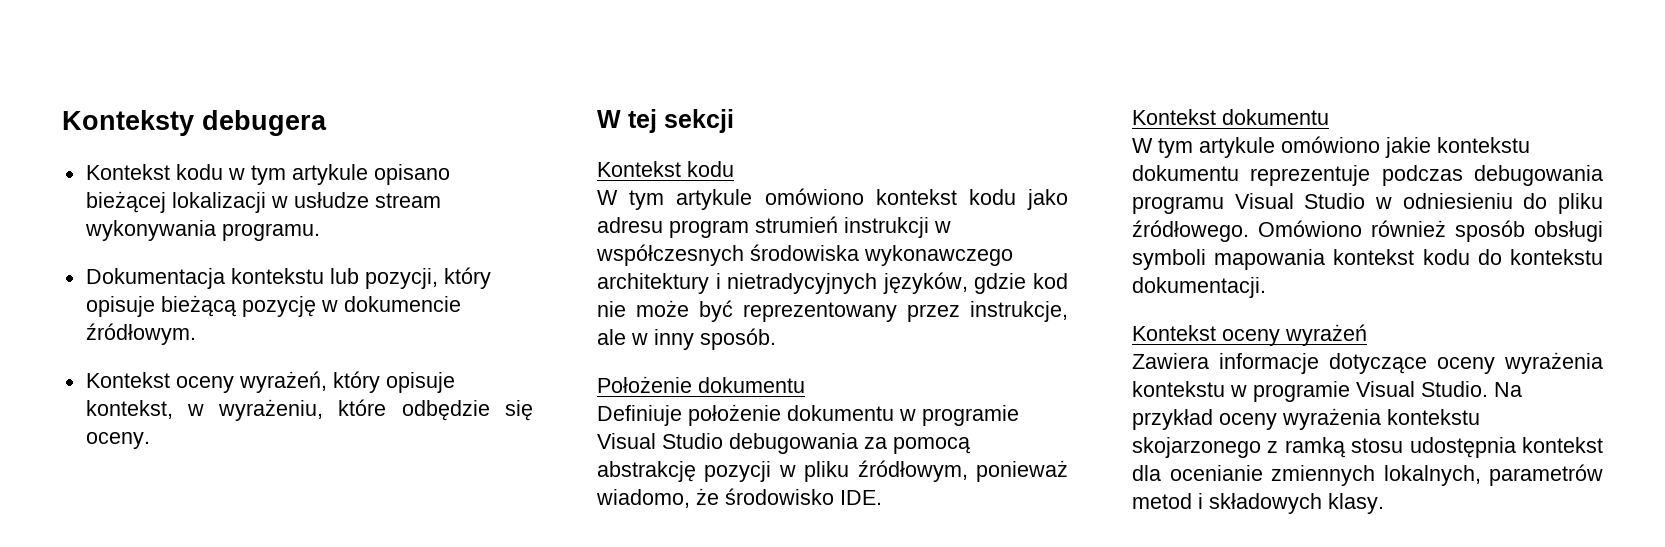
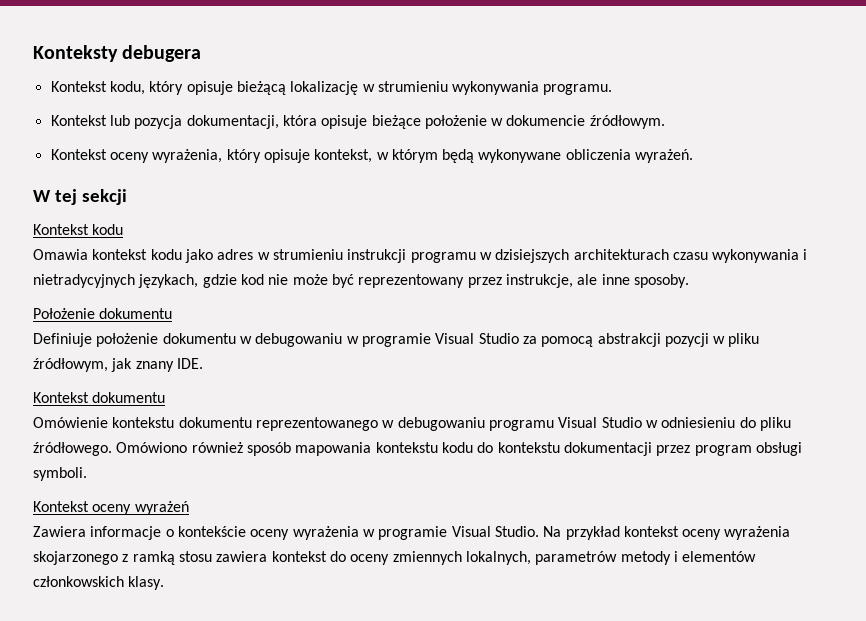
[175,164,450,185] [85,191,441,213] [84,220,320,241] [85,267,491,289] [85,295,316,317] kodu w tym artykule opisano bieżącej lokalizacji w usłudze stream wykonywania programu. // Dokumentacja kontekstu lub pozycji, który opisuje bieżącą pozycję -> [109,81,613,95] [50,115,487,129] kodu, który opisuje bieżącą lokalizację w strumieniu wykonywania programu. // Kontekst lub pozycja dokumentacji, która opisuje bieżące położenie
[238,371,327,393] wyrażeń, -> [152,149,223,163] wyrażenia,
[218,399,533,421] [85,432,150,449] wyrażeniu, które odbędzie się oceny. -> [391,149,694,163] którym będą wykonywane obliczenia wyrażeń.
[597,188,1068,210] [597,216,951,238] [596,244,1013,266] [597,273,709,294] W tym artykule omówiono kontekst kodu jako adresu program strumień instrukcji w współczesnych środowiska wykonawczego architektury -> [33,249,800,263] Omawia kontekst kodu jako adres w strumieniu instrukcji programu w dzisiejszych architekturach czasu wykonywania
[882,272,968,294] języków, -> [138,274,199,288] językach,
[631,328,776,350] w inny sposób. -> [601,274,689,288] inne sposoby.
(916, 415) none -> [255,333,359,347] debugowaniu w
[729,433,858,454] debugowania -> (519, 338) none
[597,461,696,482] abstrakcję -> [597,333,661,347] abstrakcji
[976,460,1068,482] [596,488,834,508] ponieważ wiadomo, że środowisko -> [111,358,174,372] jak znany
[1132,136,1530,158] [1132,165,1603,186] W tym artykule omówiono jakie kontekstu dokumentu reprezentuje podczas debugowania -> [33,417,485,431] Omówienie kontekstu dokumentu reprezentowanego w debugowaniu
[1534,221,1603,242] [1132,249,1603,270] [1132,277,1266,298] obsługi symboli mapowania kontekst kodu do kontekstu dokumentacji. -> [295,442,802,456] [33,467,87,481] mapowania kontekstu kodu do kontekstu dokumentacji przez program obsługi symboli.
[1329,352,1603,374] [1132,381,1225,397] dotyczące oceny wyrażenia kontekstu -> [165,526,359,540] o kontekście oceny wyrażenia
[1219,408,1480,430] oceny wyrażenia kontekstu -> [623,526,791,540] kontekst oceny wyrażenia
[1409,437,1603,458] [1132,464,1603,486] [1132,493,1322,514] udostępnia kontekst dla ocenianie zmiennych lokalnych, parametrów metod i składowych -> [216,551,757,565] [33,576,124,587] zawiera kontekst do oceny zmiennych lokalnych, parametrów metody i elementów członkowskich

